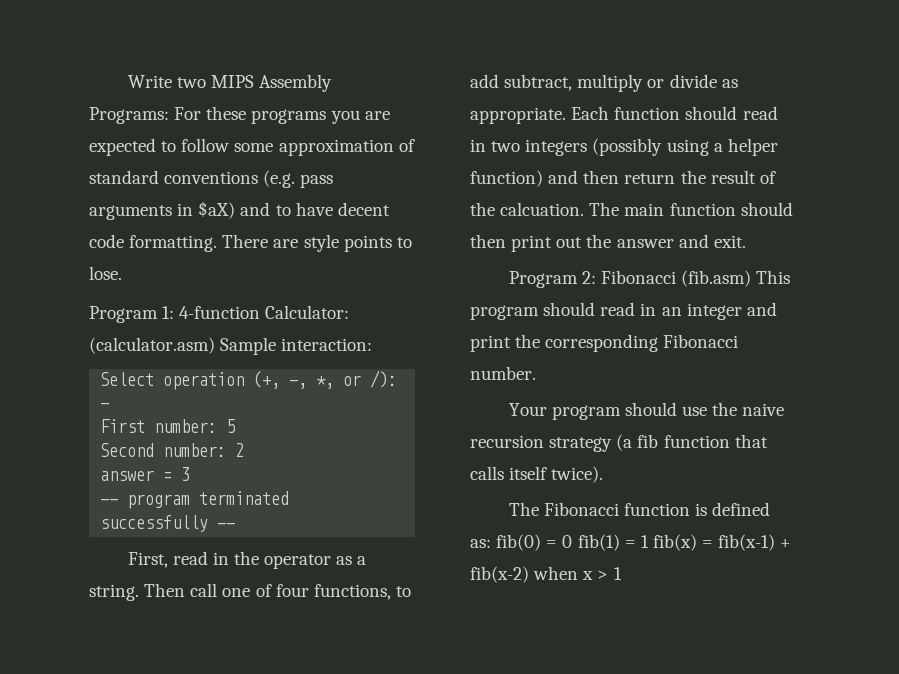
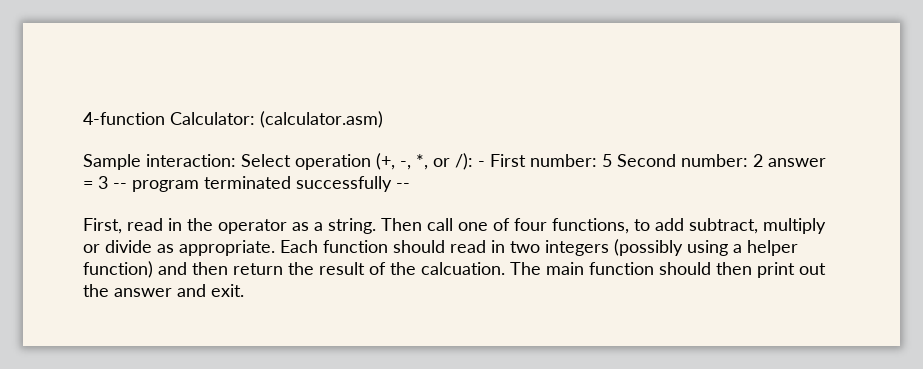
[127,74,332,92] [89,106,390,124] [89,138,415,156] [89,170,334,188] [89,201,390,220] [89,234,412,252] [89,266,122,280] [89,306,175,323] Write two MIPS Assembly Programs: For these programs you are expected to follow some approximation of standard conventions (e.g. pass arguments in $aX) and to have decent code formatting. There are style points to lose. // Program 1: -> (83, 118) none
(215, 345) none -> (383, 119) //
(373, 344) // -> (236, 160) none
(110, 406) // -> (485, 164) none
(236, 426) // -> (612, 160) none
(245, 450) // -> (763, 160) none
(191, 474) // -> (108, 182) none
[508,270,791,288] [470,302,777,320] [470,334,739,352] [470,366,536,380] [508,402,785,420] [470,434,768,452] [470,466,604,483] [508,502,771,516] [470,534,792,551] [470,566,622,583] // Program 2: Fibonacci (fib.asm) This program should read in an integer and print the corresponding Fibonacci number. // Your program should use the naive recursion strategy (a fib function that calls itself twice). // The Fibonacci function is defined as: fib(0) = 0 fib(1) = 1 fib(x) = fib(x-1) + fib(x-2) when x > 1 -> (244, 290) none

